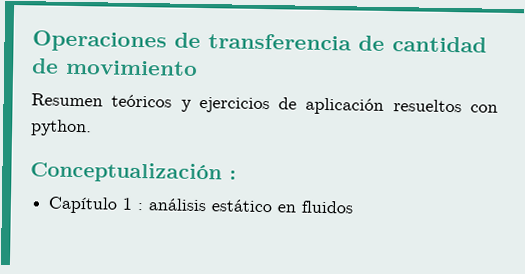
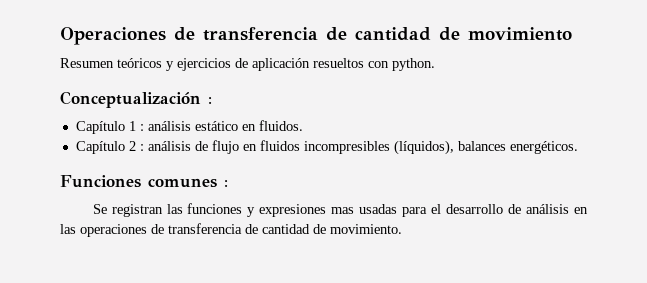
[301,200,354,214] fluidos -> [258,120,303,131] [75,140,578,155] [60,175,228,188] [92,203,588,217] [60,223,402,237] fluidos. // Capítulo 2 : análisis de flujo en fluidos incompresibles (líquidos), balances energéticos. // Funciones comunes : // Se registran las funciones y expresiones mas usadas para el desarrollo de análisis en las operaciones de transferencia de cantidad de movimiento.

